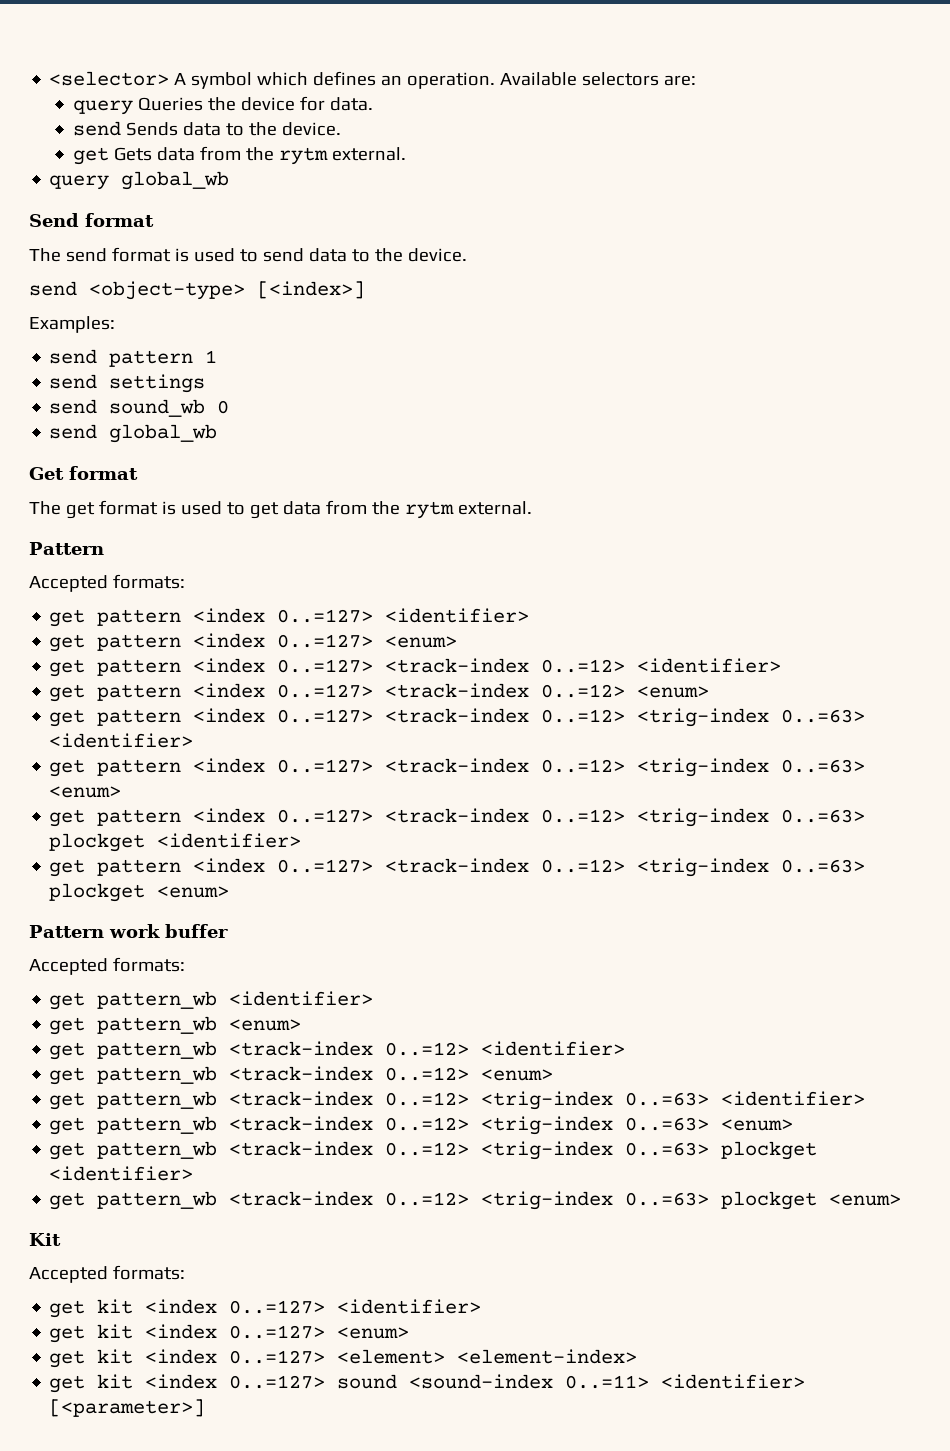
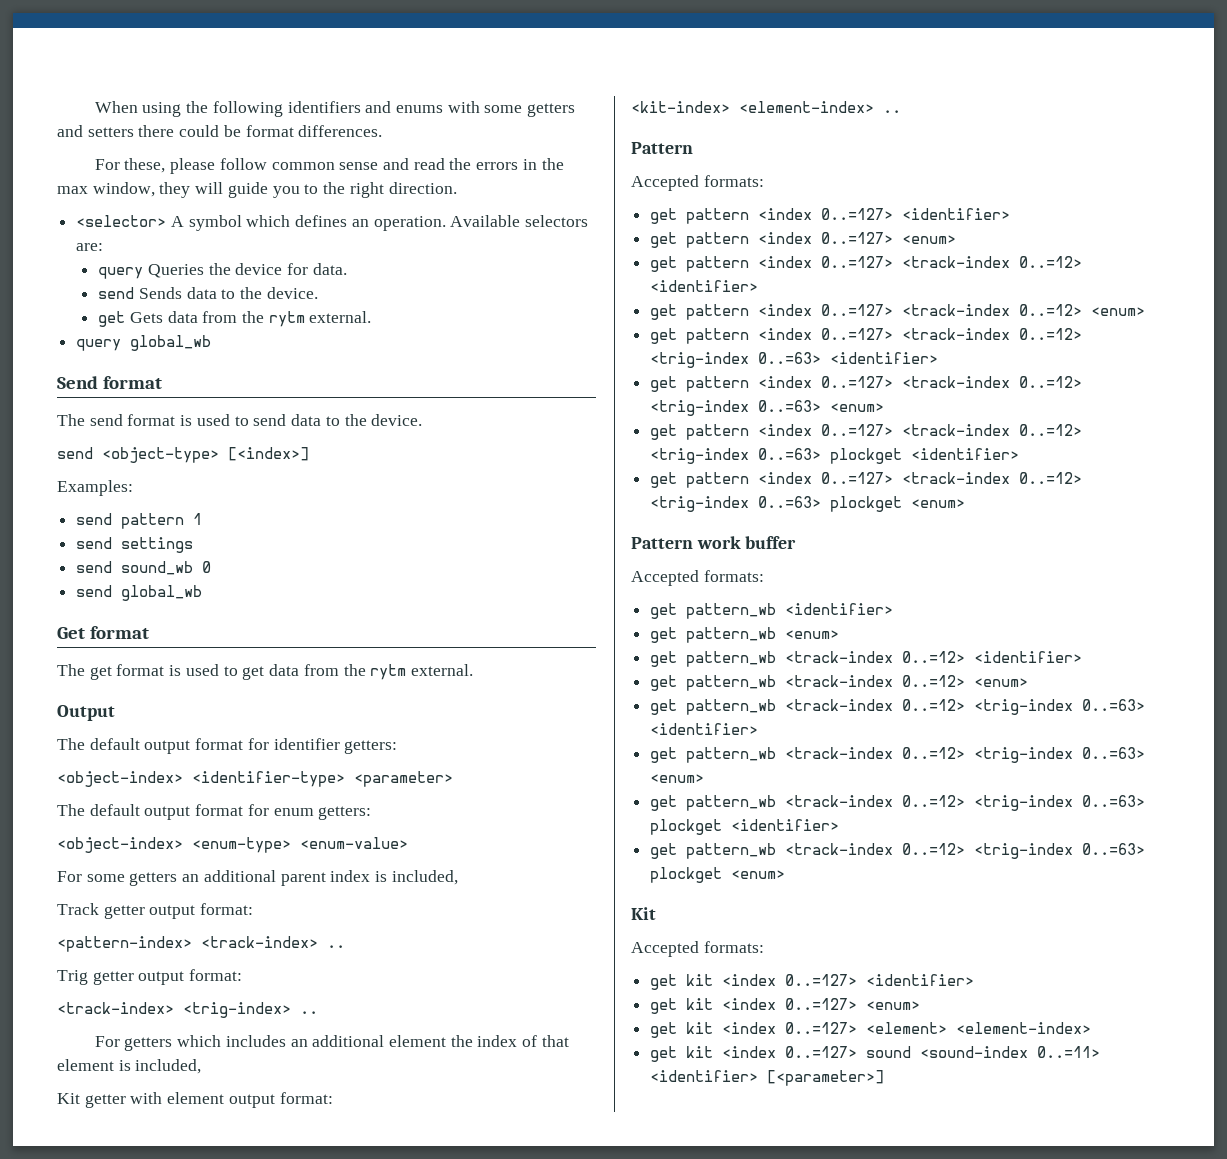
(49, 78) none -> [94,101,576,117] [57,125,383,137] [94,158,564,174] [57,182,457,198] When using the following identifiers and enums with some getters and setters there could be format differences. // For these, please follow common sense and read the errors in the max window, they will guide you to the right direction. //
(532, 508) none -> [57,705,115,721] [57,738,398,754] [57,771,453,787] [57,804,372,820] [57,837,408,853] [57,870,458,886] [57,903,254,919] [57,936,345,952] [57,969,243,985] [57,1002,318,1018] [94,1035,569,1051] [57,1059,202,1074] [57,1092,333,1108] [631,101,901,113] // Output // The default output format for identifier getters: // <object-index> <identifier-type> <parameter> // The default output format for enum getters: // <object-index> <enum-type> <enum-value> // For some getters an additional parent index is included, // Track getter output format: // <pattern-index> <track-index> .. // Trig getter output format: // <track-index> <trig-index> .. // For getters which includes an additional element the index of that element is included, // Kit getter with element output format: // <kit-index> <element-index> ..

